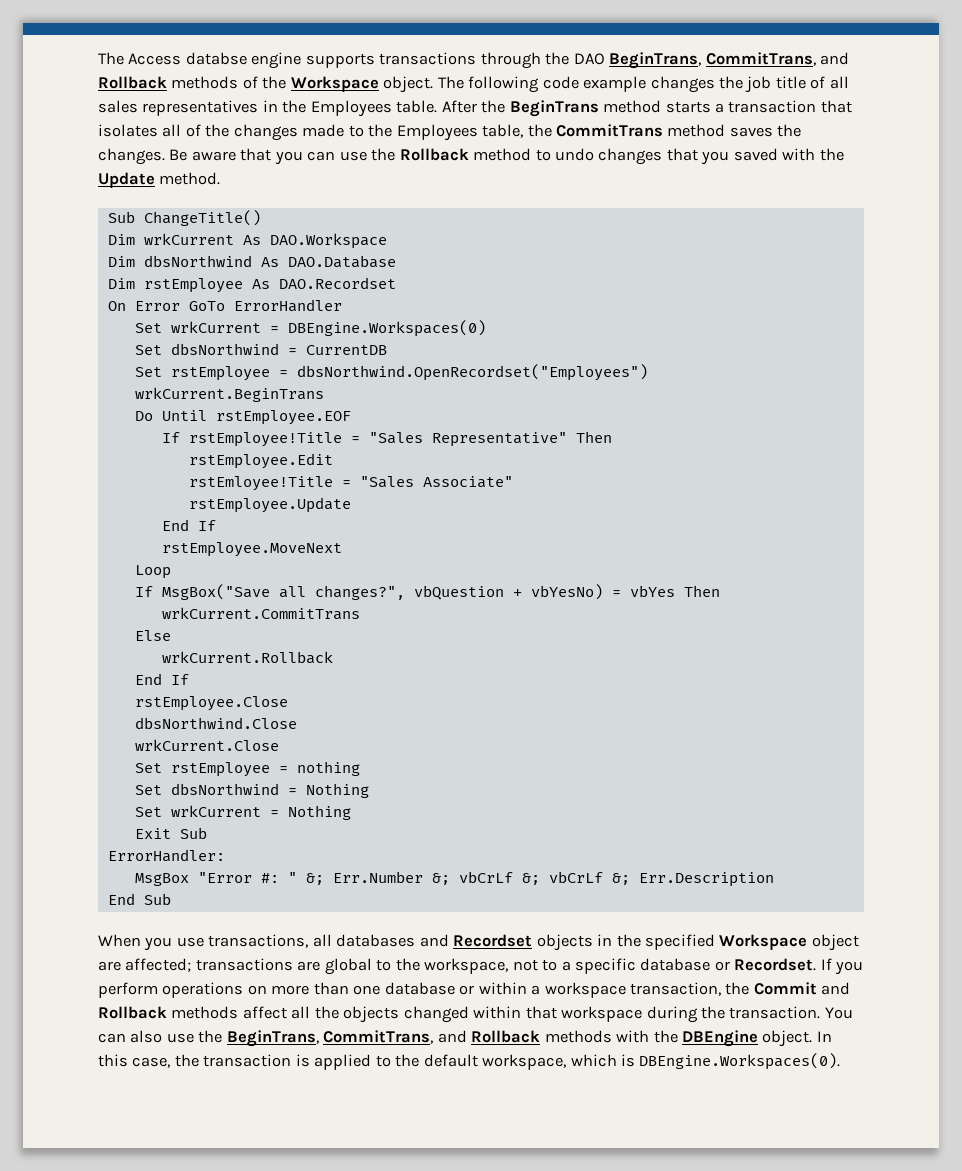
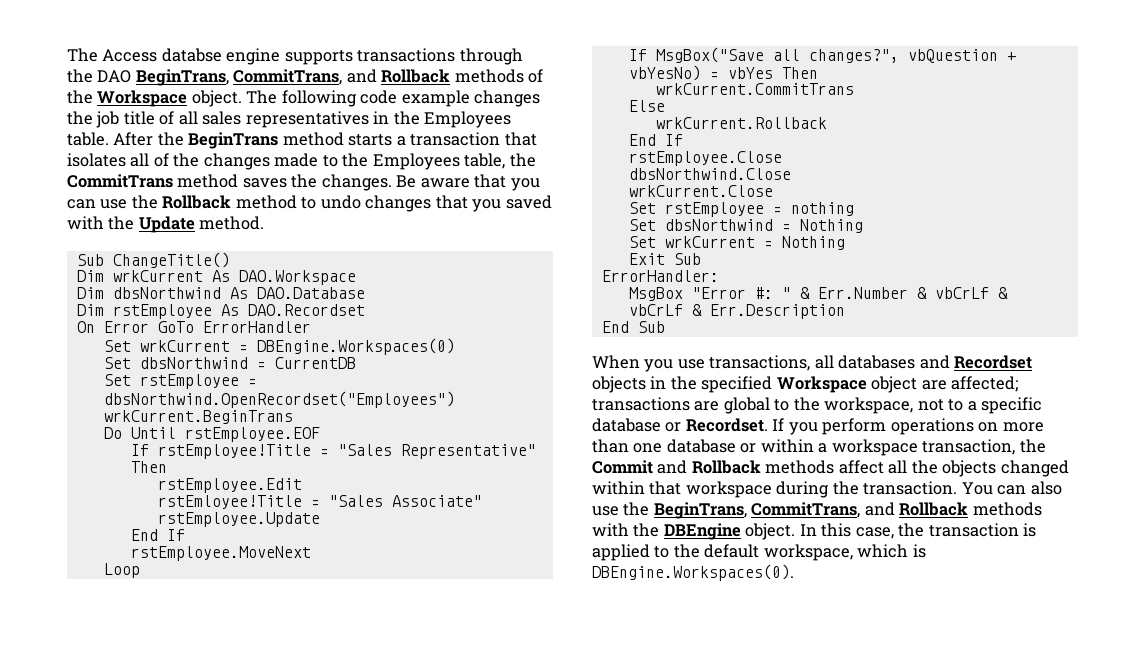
[305,871,630,885] &; Err.Number &; vbCrLf &; vbCrLf &; -> [799,287,1008,299] [628,304,702,316] & Err.Number & vbCrLf & vbCrLf &

